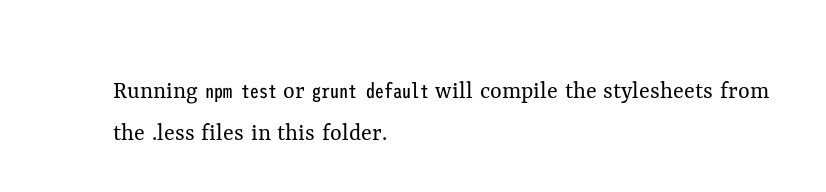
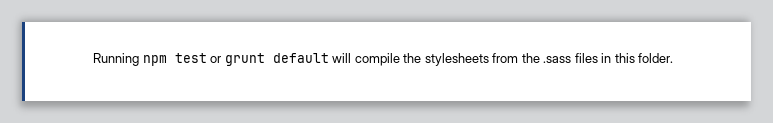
[151,123,195,140] .less -> [543,56,572,63] .sass

